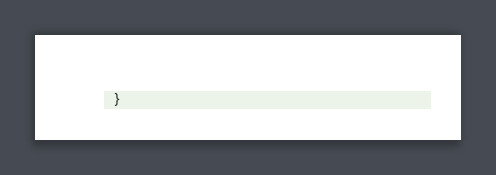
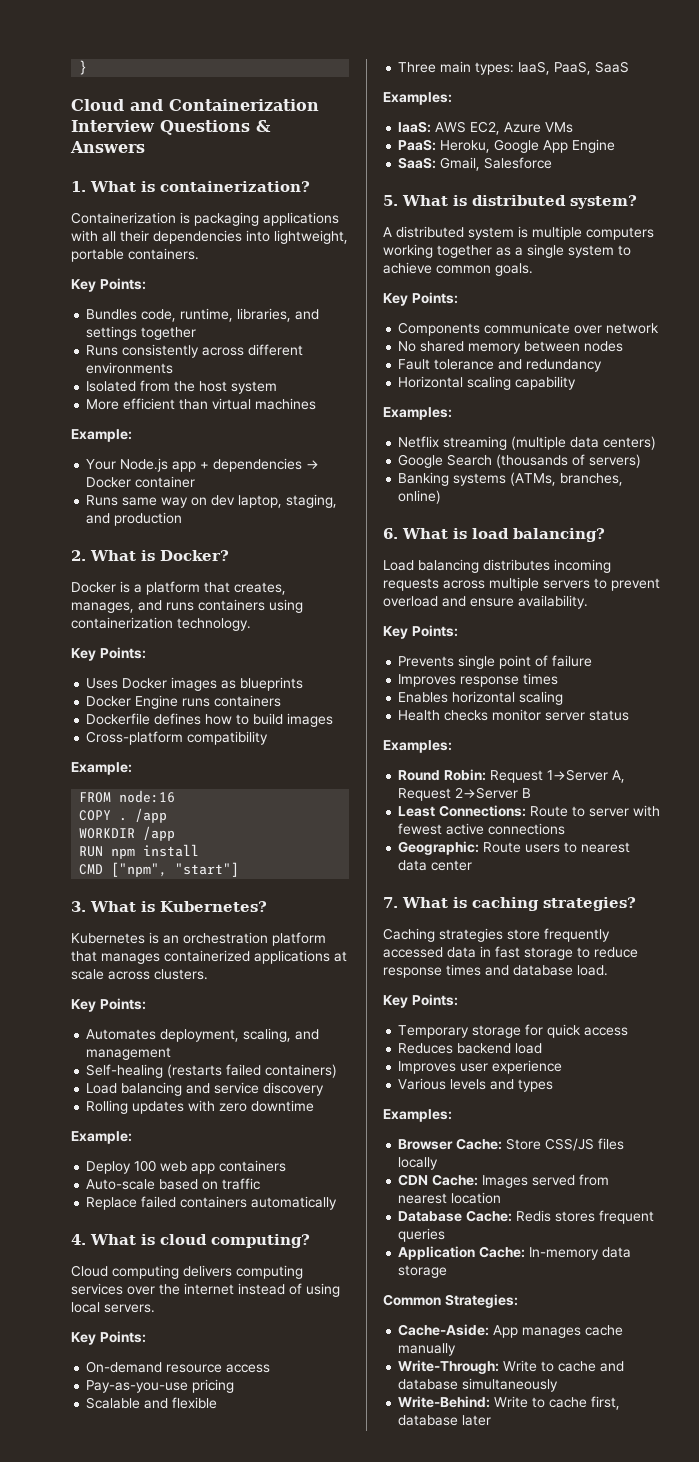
(121, 99) none -> [71,99,319,111] [71,120,271,135] [70,141,145,153] [71,181,310,192] [71,212,339,226] [71,230,348,244] [71,248,199,262] [71,278,146,292] [86,308,320,322] [86,326,197,340] [86,344,304,358] [86,362,174,374] [86,380,278,394] [86,398,317,410] [71,429,132,442] [86,458,320,472] [86,476,196,488] [86,494,338,508] [86,512,183,526] [71,550,229,561] [71,581,286,595] [71,599,303,613] [71,617,251,631] [71,647,146,661] [86,677,304,691] [86,695,282,709] [86,713,334,727] [86,731,269,745] [71,762,132,775] [79,790,176,803] [79,808,168,823] [79,826,176,841] [79,844,200,859] [79,862,240,877] [71,901,267,912] [71,932,326,946] [71,950,347,964] [71,969,208,980] [71,998,146,1012] [86,1028,320,1042] [86,1047,172,1060] [86,1064,338,1078] [86,1082,325,1096] [86,1100,315,1114] [71,1131,132,1144] [86,1160,287,1174] [86,1178,261,1190] [86,1196,338,1210] [71,1234,310,1248] [71,1265,303,1279] [71,1283,340,1297] [71,1302,155,1313] [71,1331,146,1345] [86,1361,271,1373] [86,1379,235,1393] [86,1397,218,1409] [398,61,630,75] [383,92,452,105] [398,121,574,135] [398,139,616,153] [398,157,553,171] [383,195,637,209] [383,226,654,240] [383,244,631,258] [383,262,533,276] [383,292,458,306] [398,322,660,336] [398,341,624,354] [398,359,603,372] [398,376,577,390] [383,407,452,420] [398,436,657,450] [398,454,642,468] [398,472,624,486] [398,490,442,504] [383,528,605,542] [383,559,611,573] [383,577,660,591] [383,595,588,609] [383,625,458,639] [398,655,593,669] [398,673,559,687] [398,691,564,705] [398,709,630,721] [383,740,452,753] [398,769,626,783] [398,787,532,801] [398,805,661,817] [398,823,566,835] [398,841,631,855] [398,860,473,871] [383,897,636,911] [383,928,610,942] [383,946,638,960] [383,964,608,978] [383,994,458,1008] [398,1024,629,1038] [398,1043,543,1054] [398,1060,563,1074] [398,1078,554,1092] [383,1109,452,1122] [398,1138,625,1151] [398,1157,439,1170] [398,1174,610,1188] [398,1192,502,1204] [398,1210,655,1224] [398,1228,446,1242] [398,1246,632,1260] [398,1265,448,1278] [383,1294,518,1308] [398,1324,624,1338] [398,1343,457,1356] [398,1360,625,1374] [398,1378,559,1392] [398,1396,621,1410] [398,1415,492,1426] // Cloud and Containerization Interview Questions & Answers // 1. What is containerization? // Containerization is packaging applications with all their dependencies into lightweight, portable containers. // Key Points: // Bundles code, runtime, libraries, and settings together // Runs consistently across different environments // Isolated from the host system // More efficient than virtual machines // Example: // Your Node.js app + dependencies → Docker container // Runs same way on dev laptop, staging, and production // 2. What is Docker? // Docker is a platform that creates, manages, and runs containers using containerization technology. // Key Points: // Uses Docker images as blueprints // Docker Engine runs containers // Dockerfile defines how to build images // Cross-platform compatibility // Example: // FROM node:16 // COPY . /app // WORKDIR /app // RUN npm install // CMD ["npm", "start"] // 3. What is Kubernetes? // Kubernetes is an orchestration platform that manages containerized applications at scale across clusters. // Key Points: // Automates deployment, scaling, and management // Self-healing (restarts failed containers) // Load balancing and service discovery // Rolling updates with zero downtime // Example: // Deploy 100 web app containers // Auto-scale based on traffic // Replace failed containers automatically // 4. What is cloud computing? // Cloud computing delivers computing services over the internet instead of using local servers. // Key Points: // On-demand resource access // Pay-as-you-use pricing // Scalable and flexible // Three main types: IaaS, PaaS, SaaS // Examples: // IaaS: AWS EC2, Azure VMs // PaaS: Heroku, Google App Engine // SaaS: Gmail, Salesforce // 5. What is distributed system? // A distributed system is multiple computers working together as a single system to achieve common goals. // Key Points: // Components communicate over network // No shared memory between nodes // Fault tolerance and redundancy // Horizontal scaling capability // Examples: // Netflix streaming (multiple data centers) // Google Search (thousands of servers) // Banking systems (ATMs, branches, online) // 6. What is load balancing? // Load balancing distributes incoming requests across multiple servers to prevent overload and ensure availability. // Key Points: // Prevents single point of failure // Improves response times // Enables horizontal scaling // Health checks monitor server status // Examples: // Round Robin: Request 1→Server A, Request 2→Server B // Least Connections: Route to server with fewest active connections // Geographic: Route users to nearest data center // 7. What is caching strategies? // Caching strategies store frequently accessed data in fast storage to reduce response times and database load. // Key Points: // Temporary storage for quick access // Reduces backend load // Improves user experience // Various levels and types // Examples: // Browser Cache: Store CSS/JS files locally // CDN Cache: Images served from nearest location // Database Cache: Redis stores frequent queries // Application Cache: In-memory data storage // Common Strategies: // Cache-Aside: App manages cache manually // Write-Through: Write to cache and database simultaneously // Write-Behind: Write to cache first, database later

